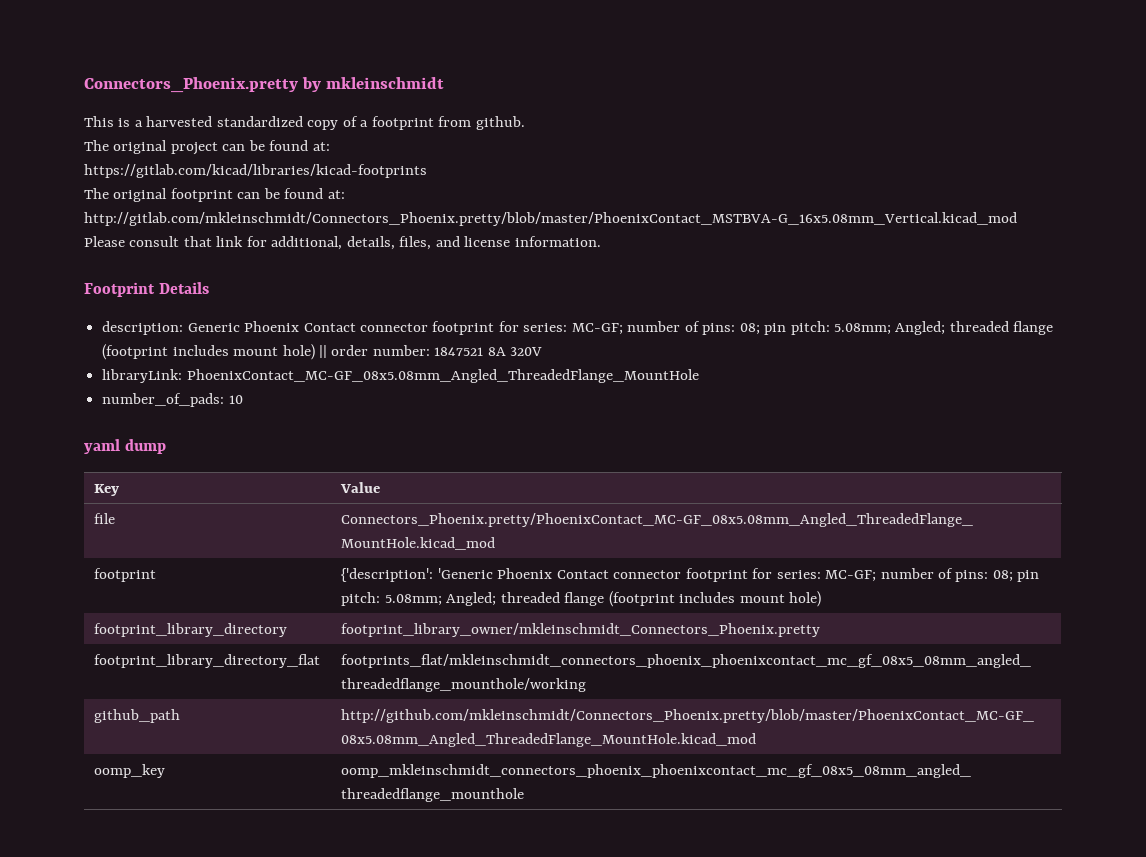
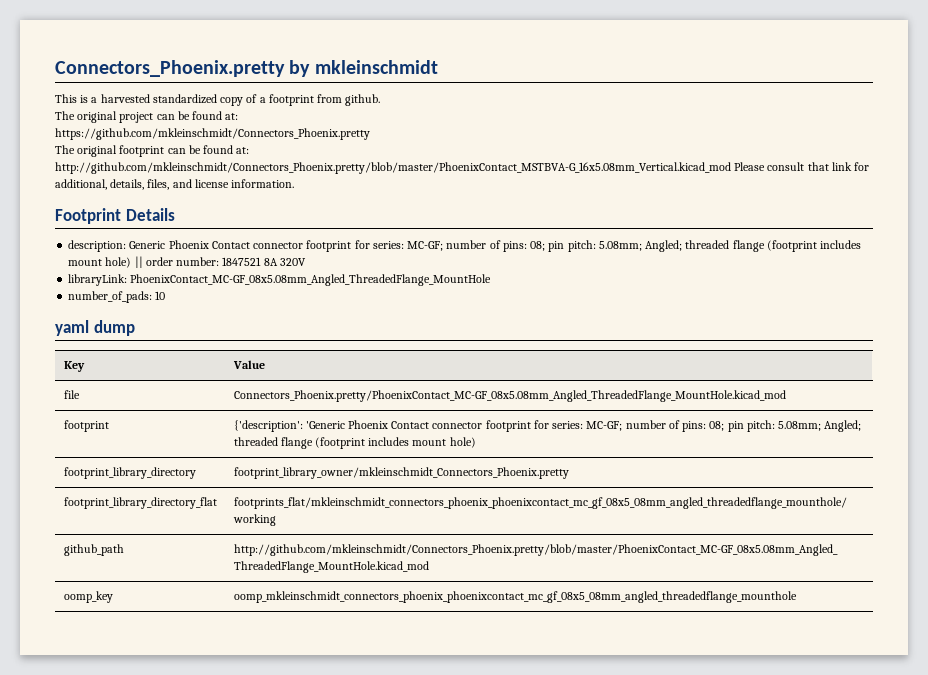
[84,164,427,178] https://gitlab.com/kicad/libraries/kicad-footprints -> [55,128,370,140] https://github.com/mkleinschmidt/Connectors_Phoenix.pretty
[84,212,1017,226] http://gitlab.com/mkleinschmidt/Connectors_Phoenix.pretty/blob/master/PhoenixContact_MSTBVA-G_16x5.08mm_Vertical.kicad_mod -> [55,162,731,174] http://github.com/mkleinschmidt/Connectors_Phoenix.pretty/blob/master/PhoenixContact_MSTBVA-G_16x5.08mm_Vertical.kicad_mod

